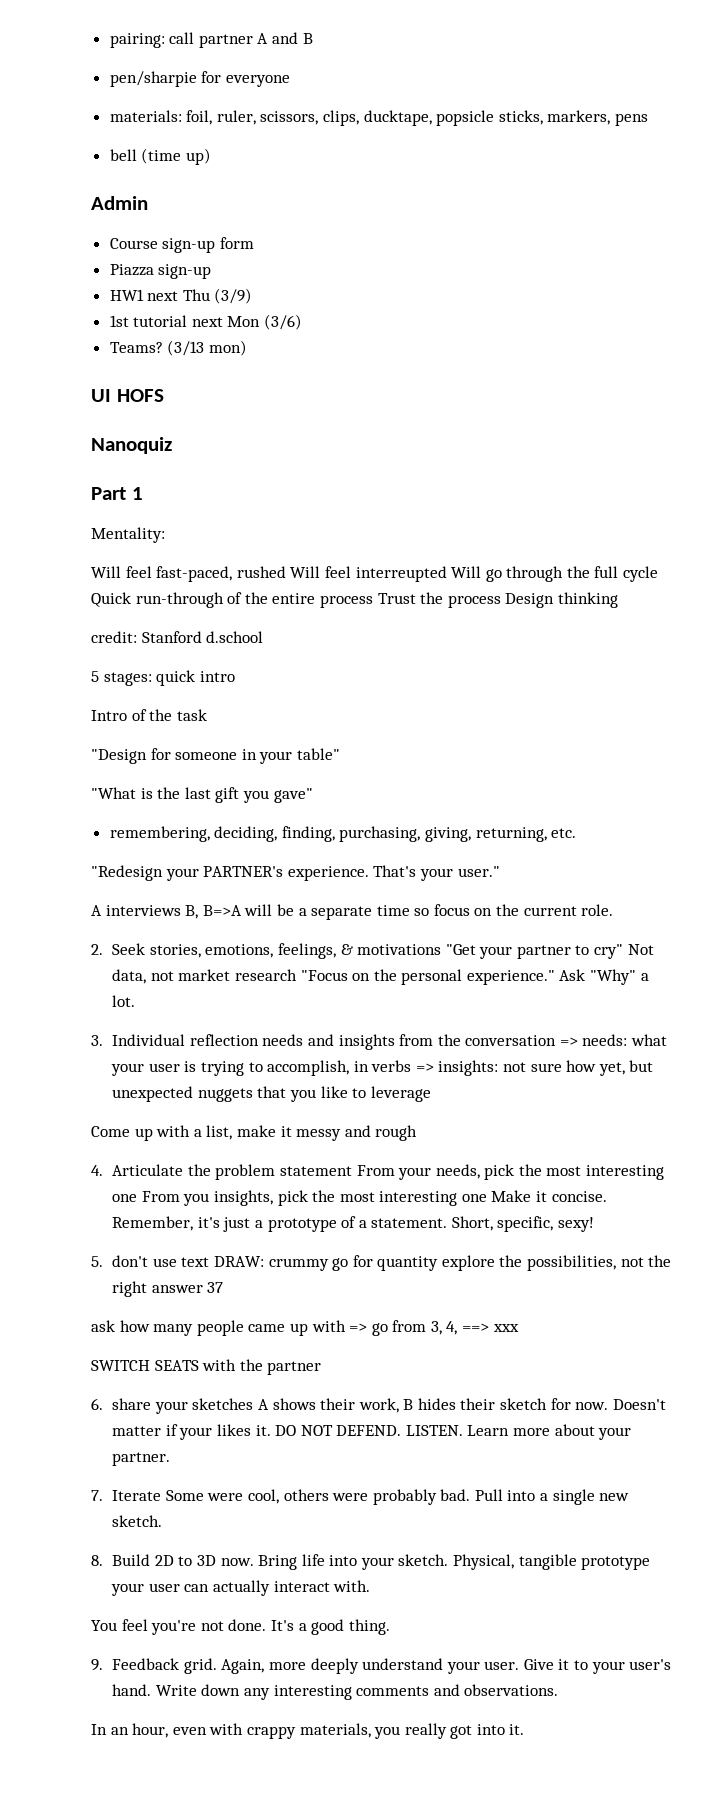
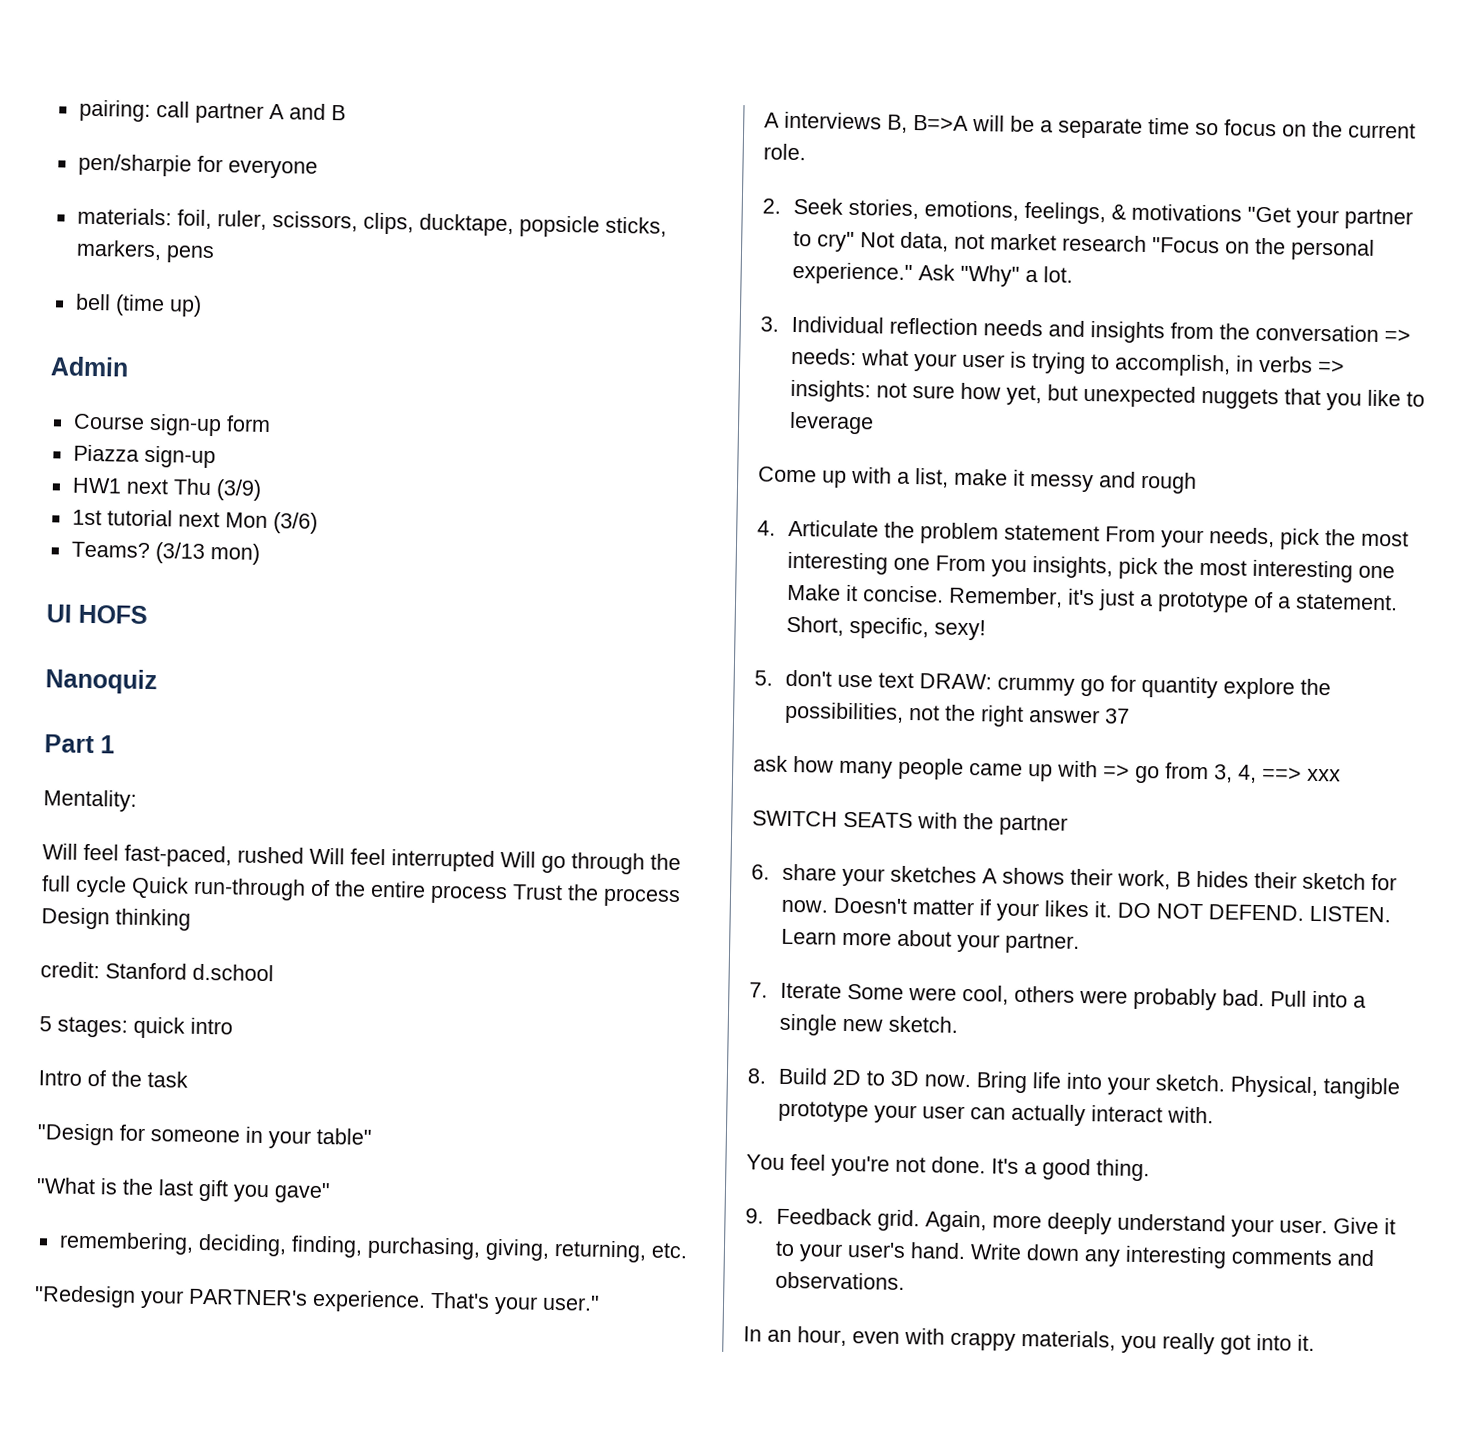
[355,566,447,582] interreupted -> [391,849,495,872] interrupted

